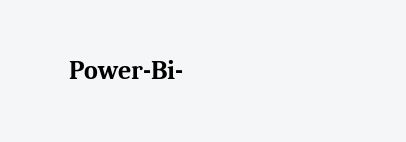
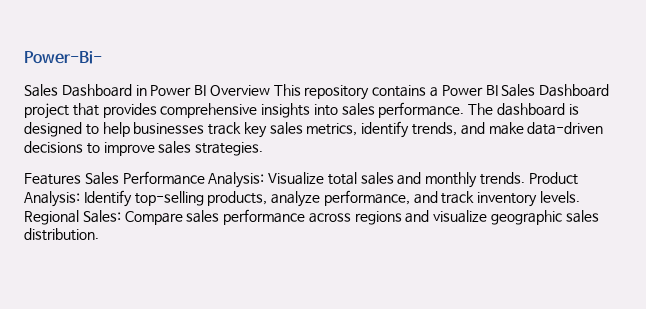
(183, 69) none -> [24,84,610,100] [24,102,579,119] [24,121,604,138] [24,141,264,156] [24,171,578,188] [24,190,581,207] [24,209,599,225] [24,228,99,241] // Sales Dashboard in Power BI Overview This repository contains a Power BI Sales Dashboard project that provides comprehensive insights into sales performance. The dashboard is designed to help businesses track key sales metrics, identify trends, and make data-driven decisions to improve sales strategies. // Features Sales Performance Analysis: Visualize total sales and monthly trends. Product Analysis: Identify top-selling products, analyze performance, and track inventory levels. Regional Sales: Compare sales performance across regions and visualize geographic sales distribution.

